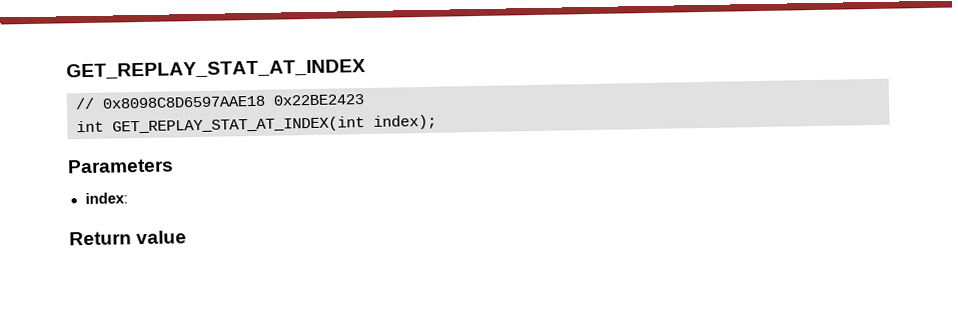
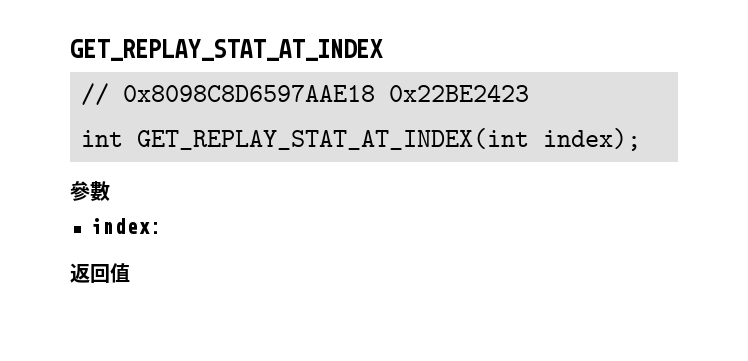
[67,158,174,174] Parameters -> [70,181,110,201] 參數
[69,230,188,246] Return value -> [70,263,130,283] 返回值

